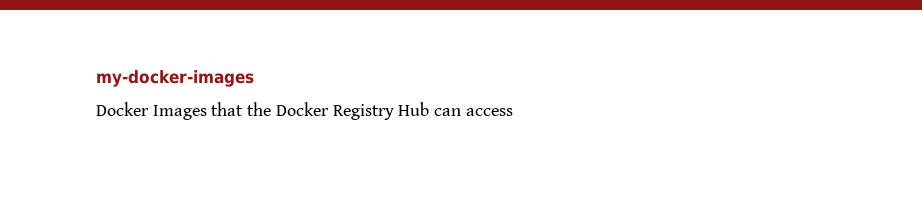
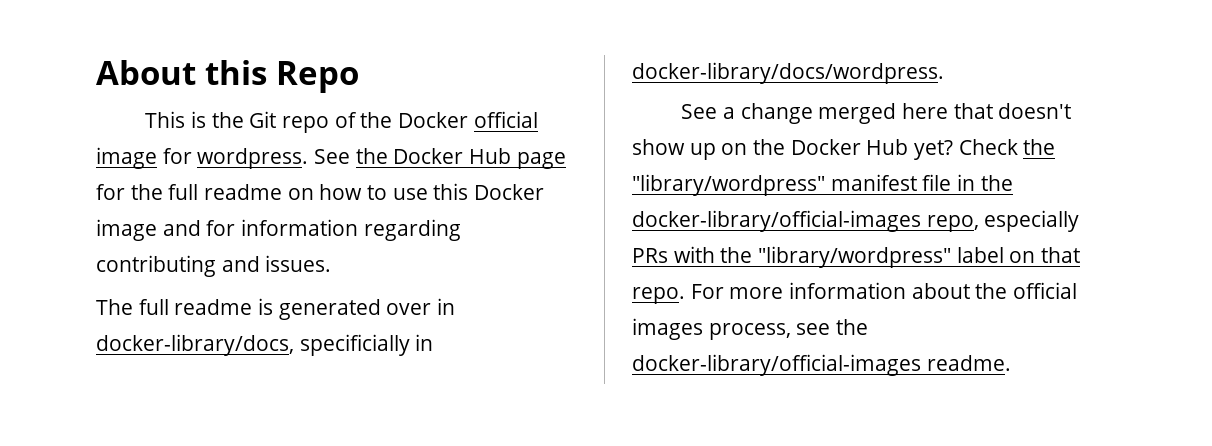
[96,70,254,87] [96,102,513,120] my-docker-images // Docker Images that the Docker Registry Hub can access -> [96,60,359,93] [145,111,538,133] [96,147,566,169] [96,183,545,200] [96,219,461,241] [96,255,332,277] [96,298,456,320] [96,334,434,356] [632,62,944,84] [681,103,1072,124] [632,139,1056,160] [632,174,1013,196] [632,210,1080,232] [632,246,1081,268] [632,282,1078,304] [632,318,869,340] [632,354,1011,376] About this Repo // This is the Git repo of the Docker official image for wordpress. See the Docker Hub page for the full readme on how to use this Docker image and for information regarding contributing and issues. // The full readme is generated over in docker-library/docs, specificially in docker-library/docs/wordpress. // See a change merged here that doesn't show up on the Docker Hub yet? Check the "library/wordpress" manifest file in the docker-library/official-images repo, especially PRs with the "library/wordpress" label on that repo. For more information about the official images process, see the docker-library/official-images readme.

